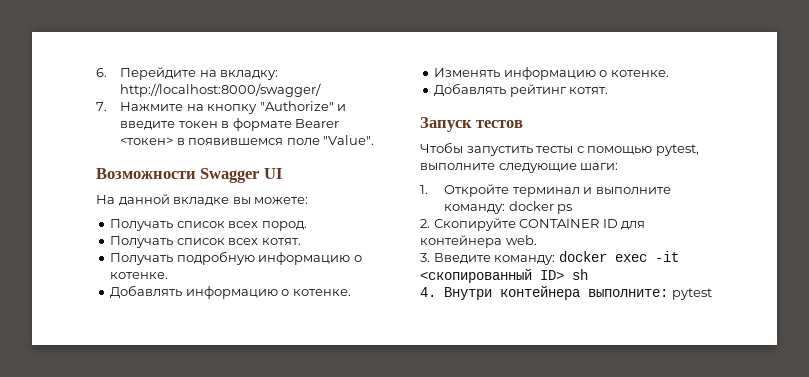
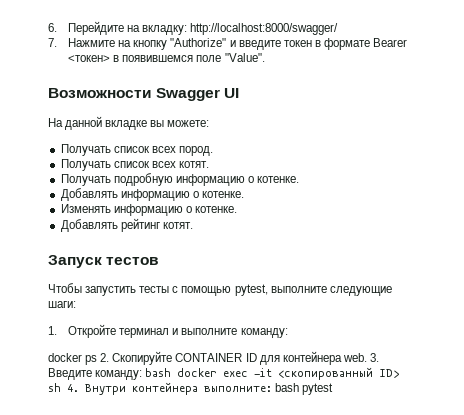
(506, 209) none -> (288, 333) //
(573, 209) // -> (98, 360) none
(537, 240) // -> (367, 357) none
(556, 260) none -> [145,368,172,377] bash
(588, 274) // -> (61, 387) none
(668, 293) none -> [275,383,300,392] bash

